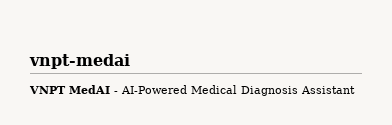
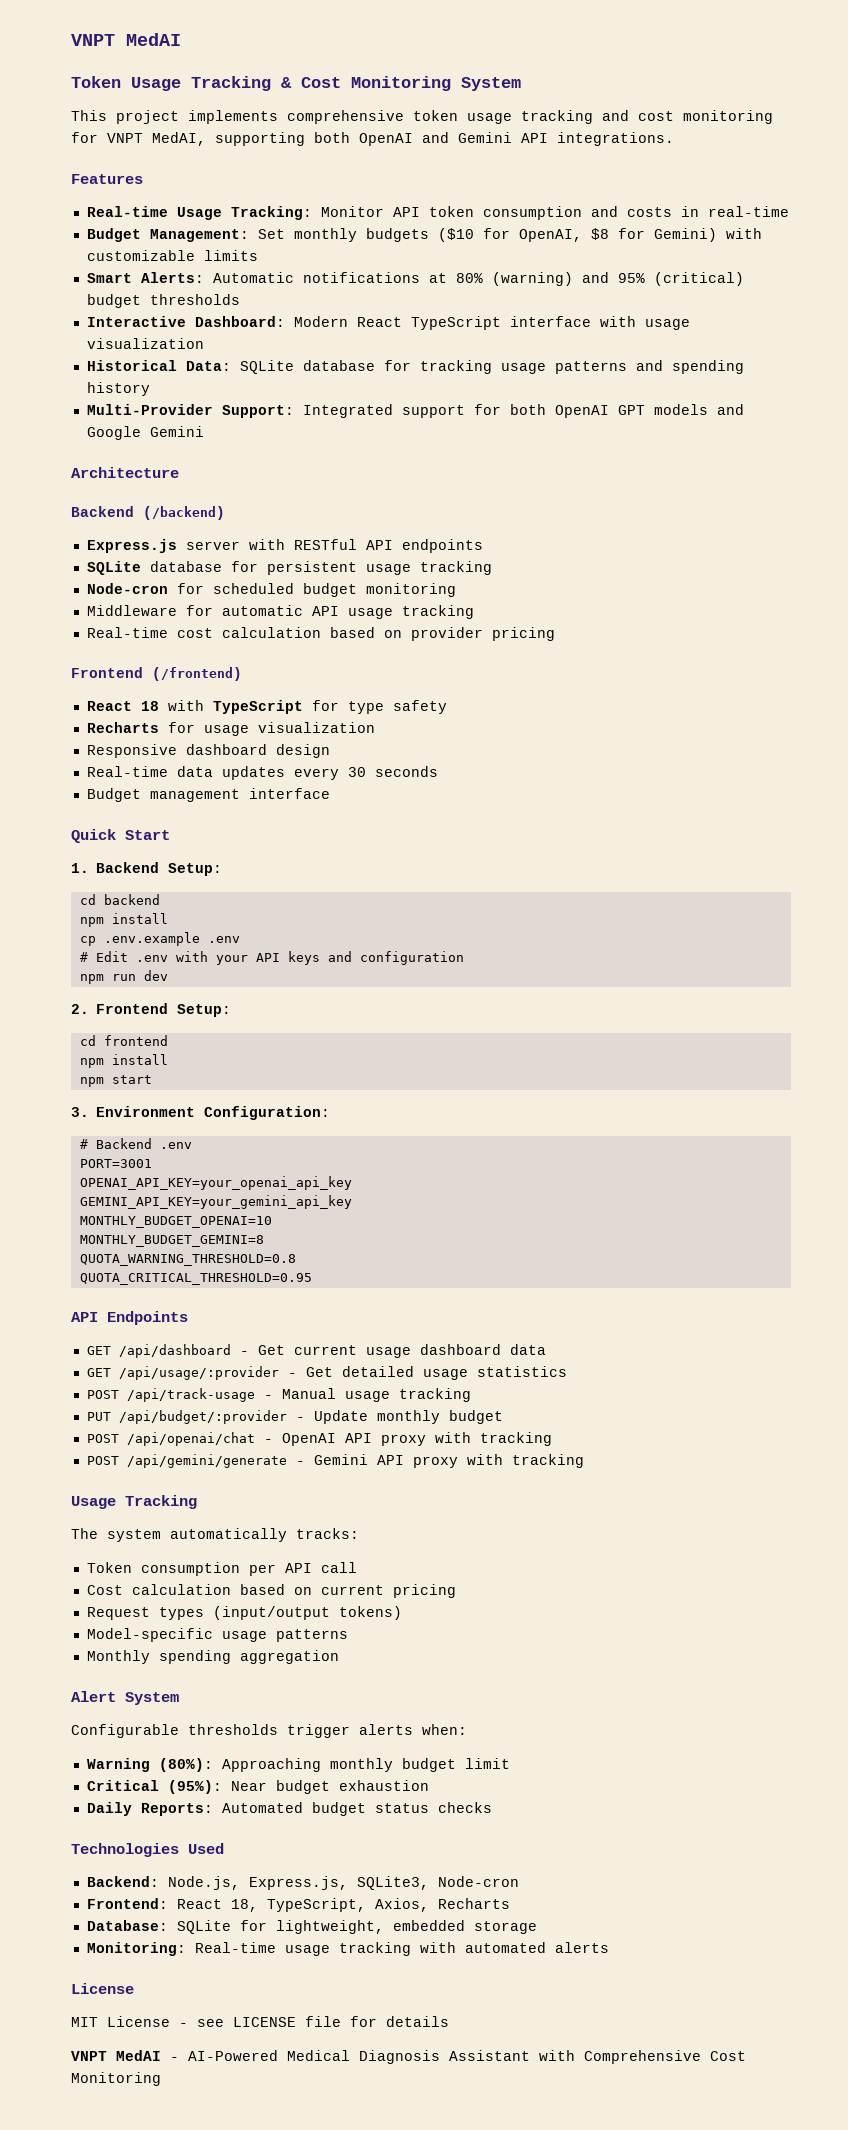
[29,54,130,69] vnpt-medai -> [71,33,181,46] [71,76,521,91] [71,110,773,124] [71,132,674,146] [71,174,143,184] [86,206,789,220] [86,228,762,242] [86,250,258,261] [86,272,744,286] [86,294,240,308] [86,316,690,330] [86,338,204,349] [86,360,744,374] [86,382,150,396] [86,404,744,418] [86,426,204,440] [71,467,179,478] [71,506,225,520] [86,539,483,553] [86,561,492,575] [86,583,456,597] [86,605,474,619] [86,627,555,641] [71,667,242,681] [86,700,447,714] [86,722,375,736] [86,744,330,758] [86,766,438,780] [86,788,330,802] [71,829,170,843] [71,862,223,876] [79,894,160,905] [79,913,168,927] [79,932,240,946] [79,951,464,965] [79,970,168,984] [71,1003,232,1017] [79,1035,168,1046] [79,1054,168,1068] [79,1075,152,1087] [71,1106,331,1120] [79,1138,192,1149] [79,1159,152,1168] [79,1176,352,1190] [79,1195,352,1209] [79,1216,272,1228] [79,1235,264,1247] [79,1254,296,1266] [79,1273,312,1285] [71,1311,188,1325] [86,1344,546,1358] [86,1366,567,1380] [86,1388,471,1402] [86,1410,503,1424] [86,1432,552,1446] [86,1454,584,1468] [71,1495,197,1509] [71,1528,359,1542] [86,1562,357,1576] [86,1584,456,1598] [86,1606,402,1620] [86,1628,348,1642] [86,1650,339,1664] [71,1691,179,1705] [71,1724,467,1738] [86,1758,510,1772] [86,1780,429,1794] [86,1802,492,1816] [71,1843,224,1857] [86,1876,519,1890] [86,1898,510,1912] [86,1920,537,1934] [86,1942,609,1956] [71,1983,134,1994] [71,2016,449,2027] VNPT MedAI // Token Usage Tracking & Cost Monitoring System // This project implements comprehensive token usage tracking and cost monitoring for VNPT MedAI, supporting both OpenAI and Gemini API integrations. // Features // Real-time Usage Tracking: Monitor API token consumption and costs in real-time // Budget Management: Set monthly budgets ($10 for OpenAI, $8 for Gemini) with customizable limits // Smart Alerts: Automatic notifications at 80% (warning) and 95% (critical) budget thresholds // Interactive Dashboard: Modern React TypeScript interface with usage visualization // Historical Data: SQLite database for tracking usage patterns and spending history // Multi-Provider Support: Integrated support for both OpenAI GPT models and Google Gemini // Architecture // Backend (/backend) // Express.js server with RESTful API endpoints // SQLite database for persistent usage tracking // Node-cron for scheduled budget monitoring // Middleware for automatic API usage tracking // Real-time cost calculation based on provider pricing // Frontend (/frontend) // React 18 with TypeScript for type safety // Recharts for usage visualization // Responsive dashboard design // Real-time data updates every 30 seconds // Budget management interface // Quick Start // 1. Backend Setup: // cd backend // npm install // cp .env.example .env // # Edit .env with your API keys and configuration // npm run dev // 2. Frontend Setup: // cd frontend // npm install // npm start // 3. Environment Configuration: // # Backend .env // PORT=3001 // OPENAI_API_KEY=your_openai_api_key // GEMINI_API_KEY=your_gemini_api_key // MONTHLY_BUDGET_OPENAI=10 // MONTHLY_BUDGET_GEMINI=8 // QUOTA_WARNING_THRESHOLD=0.8 // QUOTA_CRITICAL_THRESHOLD=0.95 // API Endpoints // GET /api/dashboard - Get current usage dashboard data // GET /api/usage/:provider - Get detailed usage statistics // POST /api/track-usage - Manual usage tracking // PUT /api/budget/:provider - Update monthly budget // POST /api/openai/chat - OpenAI API proxy with tracking // POST /api/gemini/generate - Gemini API proxy with tracking // Usage Tracking // The system automatically tracks: // Token consumption per API call // Cost calculation based on current pricing // Request types (input/output tokens) // Model-specific usage patterns // Monthly spending aggregation // Alert System // Configurable thresholds trigger alerts when: // Warning (80%): Approaching monthly budget limit // Critical (95%): Near budget exhaustion // Daily Reports: Automated budget status checks // Technologies Used // Backend: Node.js, Express.js, SQLite3, Node-cron // Frontend: React 18, TypeScript, Axios, Recharts // Database: SQLite for lightweight, embedded storage // Monitoring: Real-time usage tracking with automated alerts // License // MIT License - see LICENSE file for details
(355, 90) none -> [539,2050,746,2064] [71,2072,161,2086] with Comprehensive Cost Monitoring

